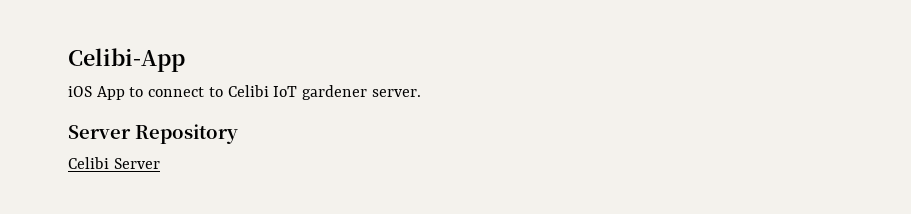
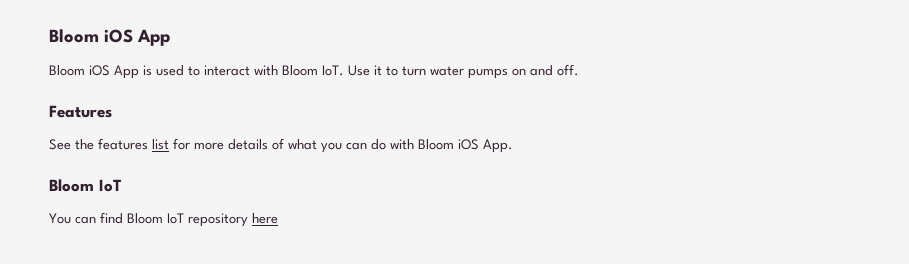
[68,48,185,72] [68,85,421,100] [68,124,238,144] [68,157,160,169] Celibi-App // iOS App to connect to Celibi IoT gardener server. // Server Repository // Celibi Server -> [49,29,170,46] [49,64,579,79] [49,105,112,118] [49,138,513,153] [49,179,122,192] [49,212,278,227] Bloom iOS App // Bloom iOS App is used to interact with Bloom IoT. Use it to turn water pumps on and off. // Features // See the features list for more details of what you can do with Bloom iOS App. // Bloom IoT // You can find Bloom IoT repository here

